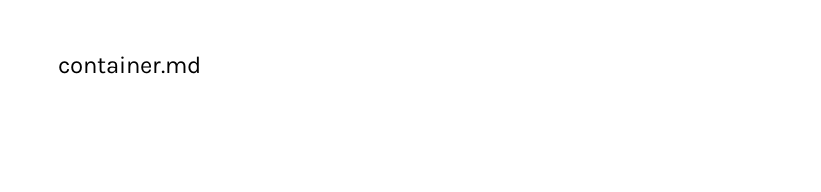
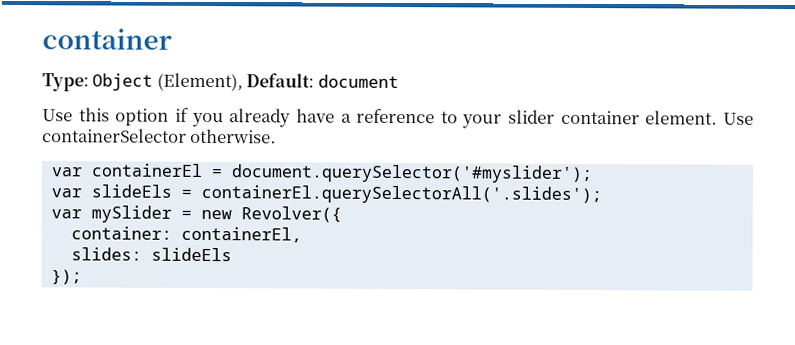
[58,56,201,74] container.md -> [42,28,172,50] [42,72,399,92] [42,107,754,129] [42,128,277,144] [50,163,593,184] [50,184,602,205] [50,205,342,223] [70,226,302,243] [70,247,232,262] [50,269,82,285] container // Type: Object (Element), Default: document // Use this option if you already have a reference to your slider container element. Use containerSelector otherwise. // var containerEl = document.querySelector('#myslider'); // var slideEls = containerEl.querySelectorAll('.slides'); // var mySlider = new Revolver({ // container: containerEl, // slides: slideEls // });

